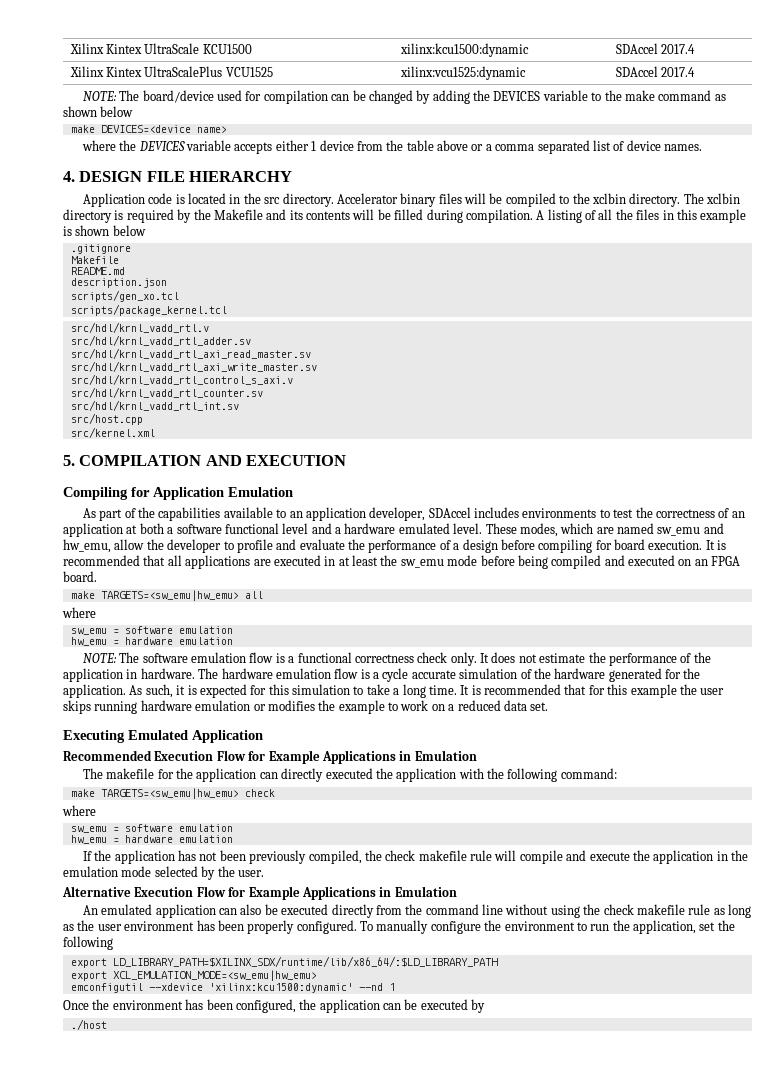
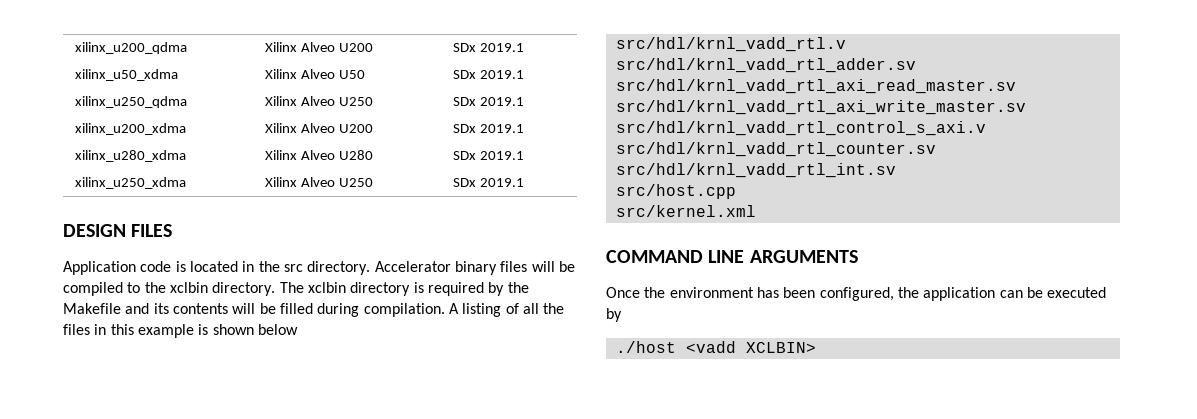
[69,43,252,54] [399,43,529,57] [615,43,695,54] [69,66,273,77] [399,66,526,80] [615,66,695,77] [82,90,726,104] [63,106,134,117] [70,125,227,133] [81,140,703,154] [63,171,293,182] Xilinx Kintex UltraScale KCU1500 | xilinx:kcu1500:dynamic | SDAccel 2017.4 // Xilinx Kintex UltraScalePlus VCU1525 | xilinx:vcu1525:dynamic | SDAccel 2017.4 // NOTE: The board/device used for compilation can be changed by adding the DEVICES variable to the make command as shown below // make DEVICES=<device name> // where the DEVICES variable accepts either 1 device from the table above or a comma separated list of device names. // 4. DESIGN FILE HIERARCHY -> [74,42,187,54] [264,42,373,52] [452,43,524,52] [74,69,178,81] [264,69,365,79] [452,70,524,79] [74,96,187,108] [264,96,373,106] [452,97,524,106] [74,123,186,135] [264,123,373,133] [452,124,524,133] [74,150,186,162] [264,150,373,160] [452,151,524,160] [74,177,186,189] [264,177,373,187] [452,178,524,187] [63,224,173,237] xilinx_u200_qdma | Xilinx Alveo U200 | SDx 2019.1 // xilinx_u50_xdma | Xilinx Alveo U50 | SDx 2019.1 // xilinx_u250_qdma | Xilinx Alveo U250 | SDx 2019.1 // xilinx_u200_xdma | Xilinx Alveo U200 | SDx 2019.1 // xilinx_u280_xdma | Xilinx Alveo U280 | SDx 2019.1 // xilinx_u250_xdma | Xilinx Alveo U250 | SDx 2019.1 // DESIGN FILES
[70,244,131,254] [70,256,119,264] [70,267,125,275] [70,278,167,288] [70,290,179,302] [70,304,227,316] // .gitignore // Makefile // README.md // description.json // scripts/gen_xo.tcl // scripts/package_kernel.tcl -> (298, 329) none
[63,455,347,466] [63,487,293,500] [82,507,745,521] [63,523,724,537] [63,539,727,553] [63,555,741,569] [63,571,97,582] [70,590,263,601] [62,607,96,618] [70,626,233,635] [70,637,233,646] [82,652,711,666] [63,668,701,682] [63,684,725,698] [63,700,549,714] [63,730,263,743] [63,750,477,764] [82,768,617,782] [70,788,275,799] [62,805,96,816] [70,824,233,833] [70,835,233,844] [82,850,749,864] [63,866,264,880] [62,886,457,900] [82,904,752,918] [63,920,735,934] [63,936,113,950] [70,956,498,968] [70,970,317,981] [70,983,395,993] 5. COMPILATION AND EXECUTION // Compiling for Application Emulation // As part of the capabilities available to an application developer, SDAccel includes environments to test the correctness of an application at both a software functional level and a hardware emulated level. These modes, which are named sw_emu and hw_emu, allow the developer to profile and evaluate the performance of a design before compiling for board execution. It is recommended that all applications are executed in at least the sw_emu mode before being compiled and executed on an FPGA board. // make TARGETS=<sw_emu|hw_emu> all // where // sw_emu = software emulation // hw_emu = hardware emulation // NOTE: The software emulation flow is a functional correctness check only. It does not estimate the performance of the application in hardware. The hardware emulation flow is a cycle accurate simulation of the hardware generated for the application. As such, it is expected for this simulation to take a long time. It is recommended that for this example the user skips running hardware emulation or modifies the example to work on a reduced data set. // Executing Emulated Application // Recommended Execution Flow for Example Applications in Emulation // The makefile for the application can directly executed the application with the following command: // make TARGETS=<sw_emu|hw_emu> check // where // sw_emu = software emulation // hw_emu = hardware emulation // If the application has not been previously compiled, the check makefile rule will compile and execute the application in the emulation mode selected by the user. // Alternative Execution Flow for Example Applications in Emulation // An emulated application can also be executed directly from the command line without using the check makefile rule as long as the user environment has been properly configured. To manually configure the environment to run the application, set the following // export LD_LIBRARY_PATH=$XILINX_SDX/runtime/lib/x86_64/:$LD_LIBRARY_PATH // export XCL_EMULATION_MODE=<sw_emu|hw_emu> // emconfigutil --xdevice 'xilinx:kcu1500:dynamic' --nd 1 -> [606,250,858,263] COMMAND LINE ARGUMENTS
(107, 1024) none -> [685,341,816,353] <vadd XCLBIN>

